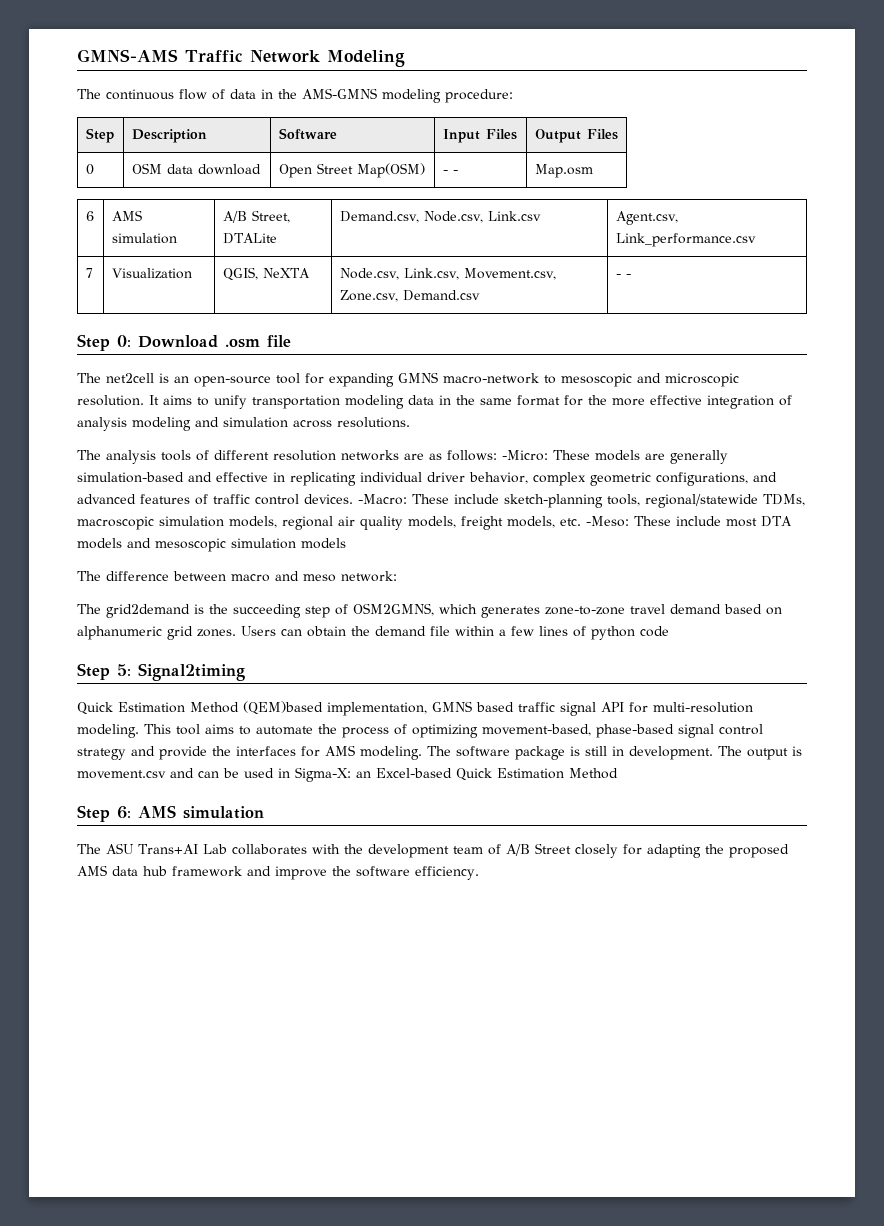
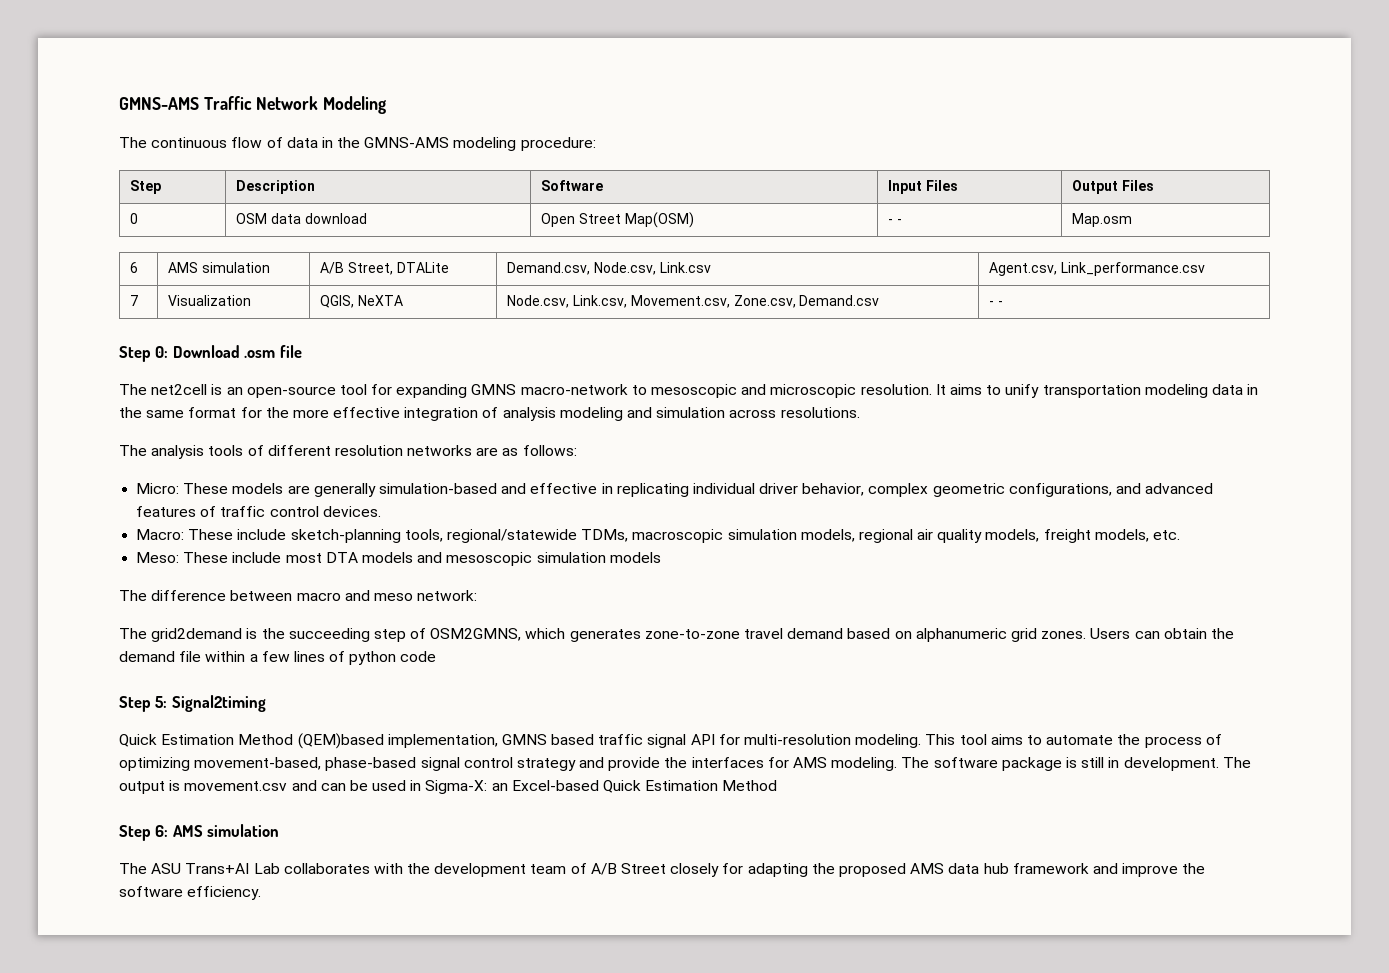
[302,88,377,99] AMS-GMNS -> [364,137,450,148] GMNS-AMS
[502,450,548,461] -Micro: -> [136,483,180,494] // Micro:
[358,494,407,505] -Macro: -> [136,529,185,540] // Macro:
[586,516,629,527] -Meso: -> [136,552,180,563] // Meso:

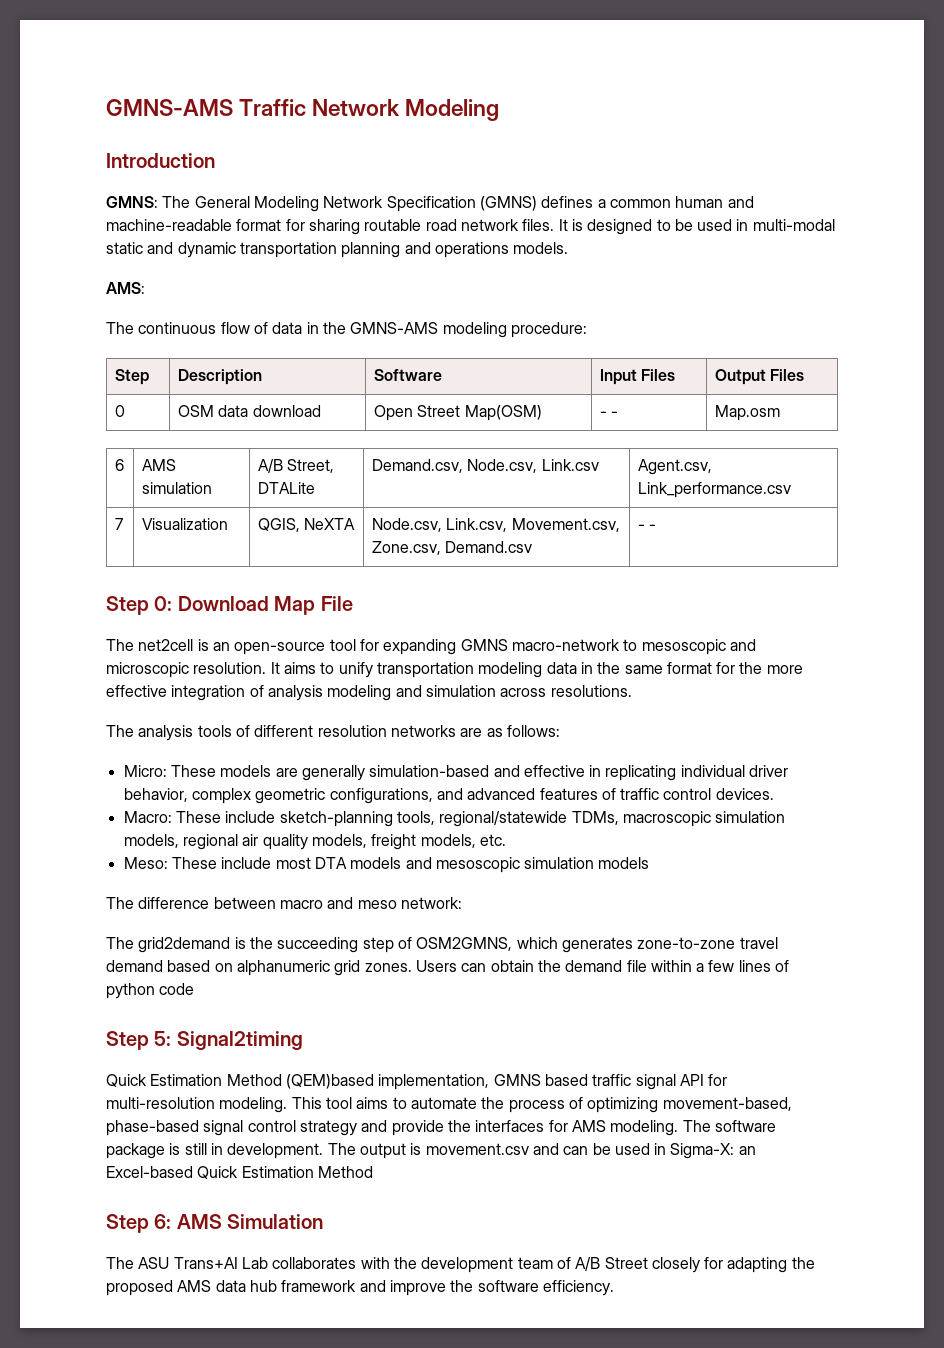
(387, 105) none -> [106,153,215,168] [106,196,754,212] [106,219,835,235] [106,242,569,258] [106,282,145,294] // Introduction // GMNS: The General Modeling Network Specification (GMNS) defines a common human and machine-readable format for sharing routable road network files. It is designed to be used in multi-modal static and dynamic transportation planning and operations models. // AMS:
[244,345,302,358] .osm file -> [274,596,353,615] Map File
[207,824,280,837] simulation -> [227,1214,324,1229] Simulation

